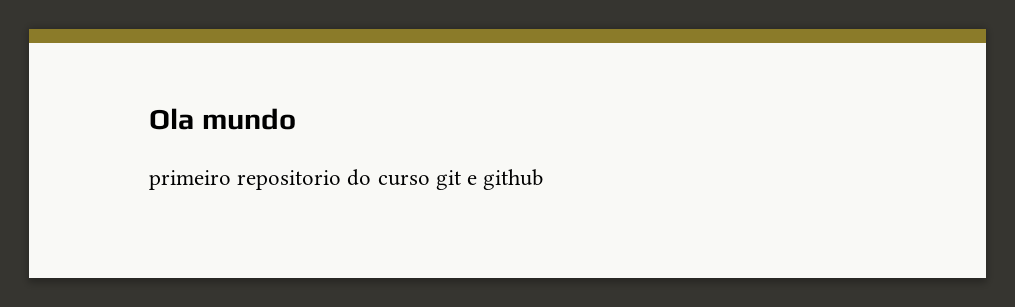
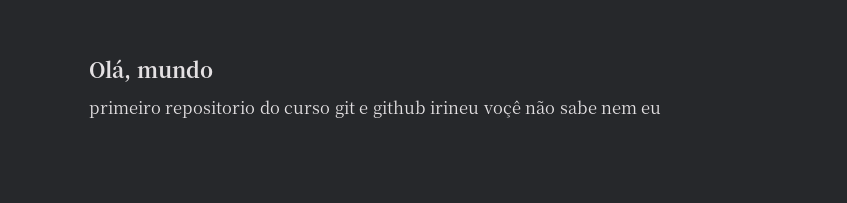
[149,108,194,130] Ola -> [89,59,131,82] Olá,
(544, 179) none -> [430,100,662,118] irineu voçê não sabe nem eu

